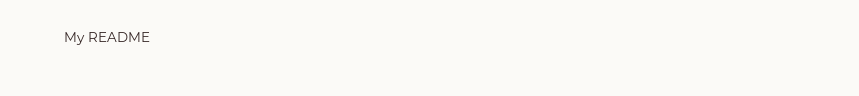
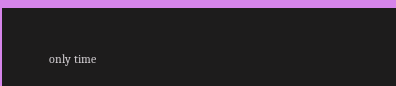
[64,32,150,45] My README -> [49,54,98,66] only time

